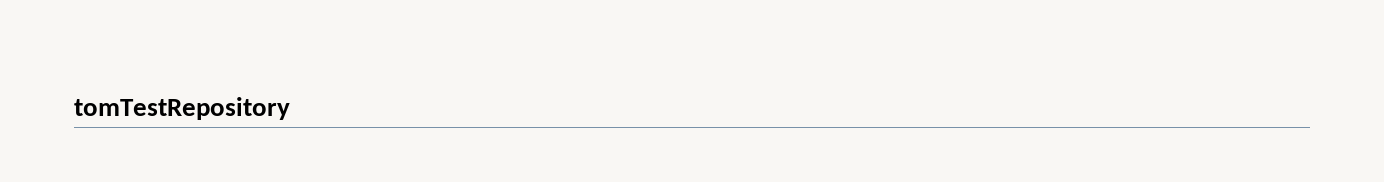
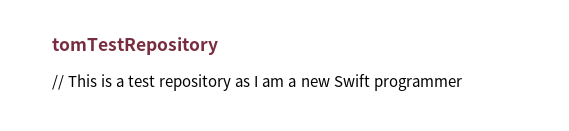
(290, 108) none -> [52,74,462,91] // // This is a test repository as I am a new Swift programmer

